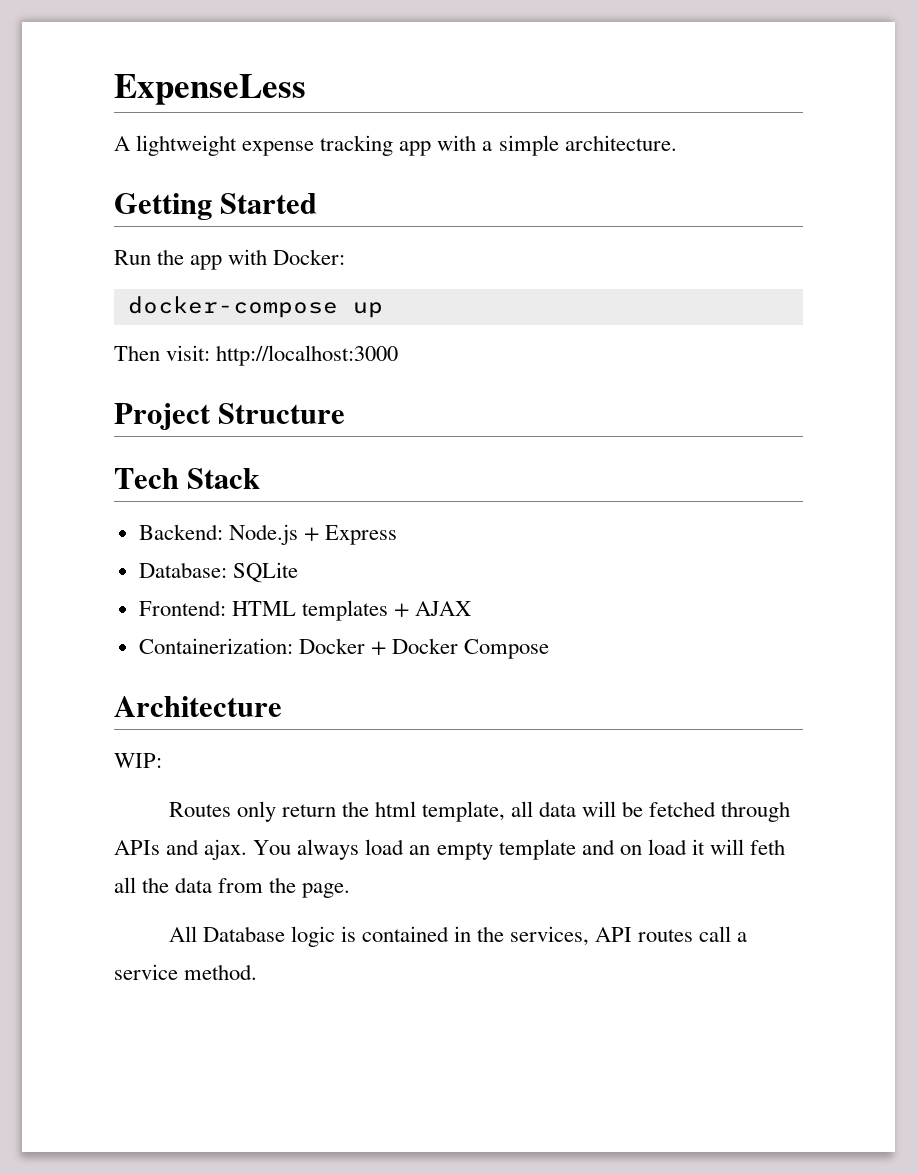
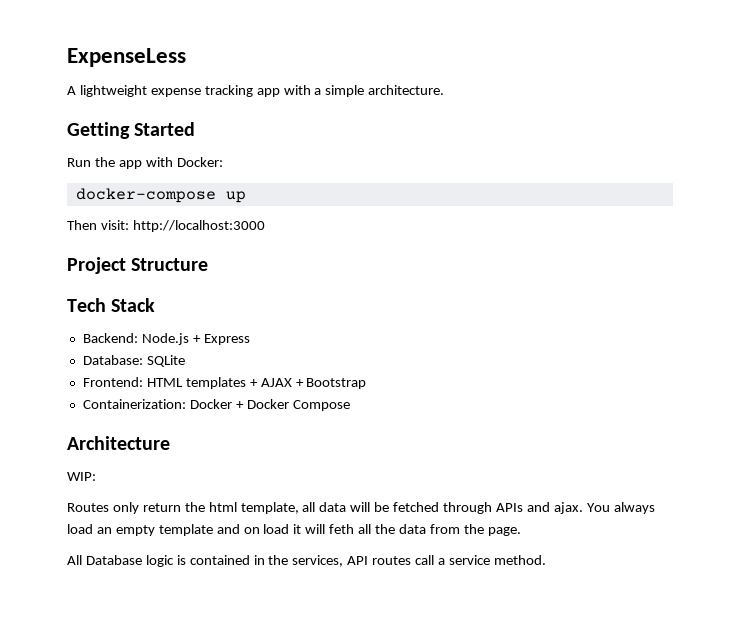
(472, 608) none -> [295,378,367,389] + Bootstrap

